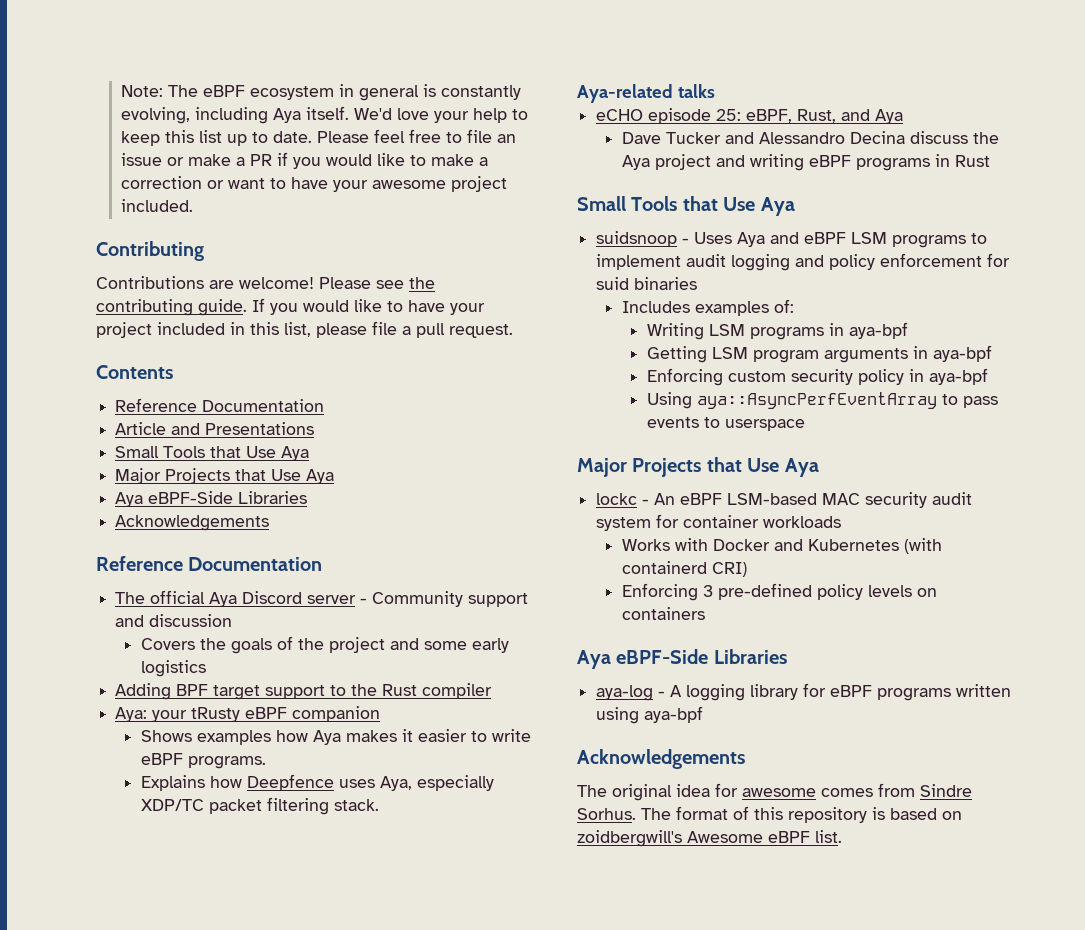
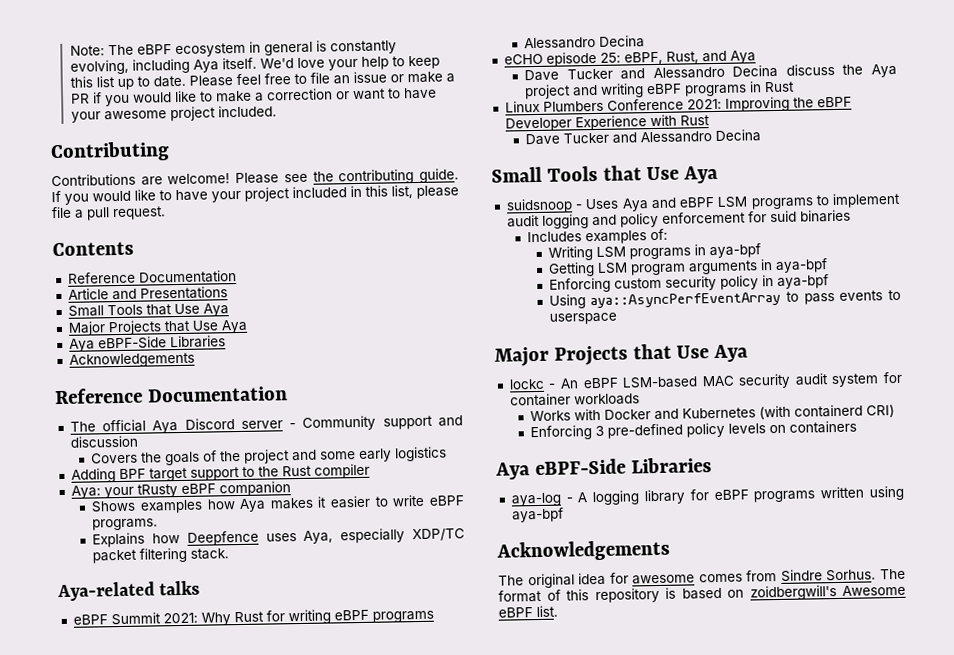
(715, 91) none -> [72,609,434,626] [524,35,646,50] // eBPF Summit 2021: Why Rust for writing eBPF programs // Alessandro Decina
(990, 161) none -> [504,96,852,113] [504,114,710,132] [525,129,762,146] // Linux Plumbers Conference 2021: Improving the eBPF Developer Experience with Rust // Dave Tucker and Alessandro Decina

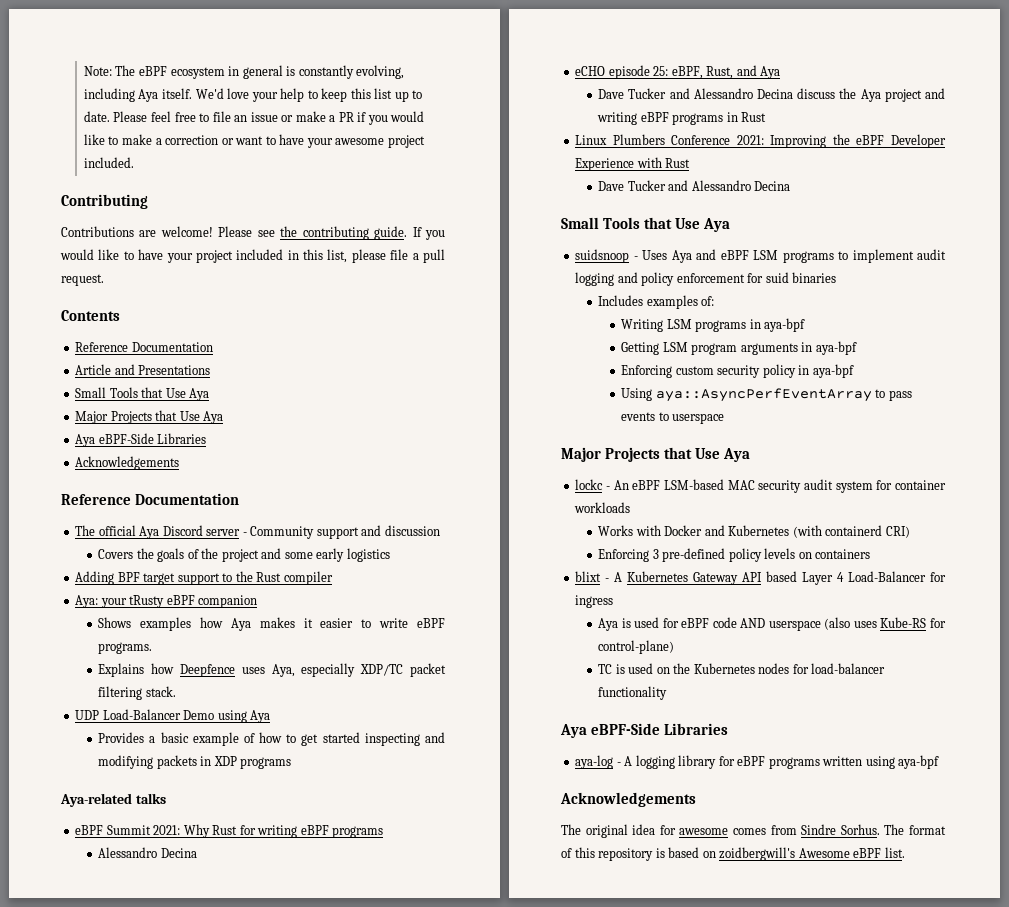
(230, 554) none -> [75,709,271,723] [98,732,445,746] [98,755,292,769] // UDP Load-Balancer Demo using Aya // Provides a basic example of how to get started inspecting and modifying packets in XDP programs
(858, 427) none -> [575,571,946,585] [575,595,614,608] [598,617,946,631] [598,640,675,654] [598,663,886,674] [598,686,668,700] // blixt - A Kubernetes Gateway API based Layer 4 Load-Balancer for ingress // Aya is used for eBPF code AND userspace (also uses Kube-RS for control-plane) // TC is used on the Kubernetes nodes for load-balancer functionality

